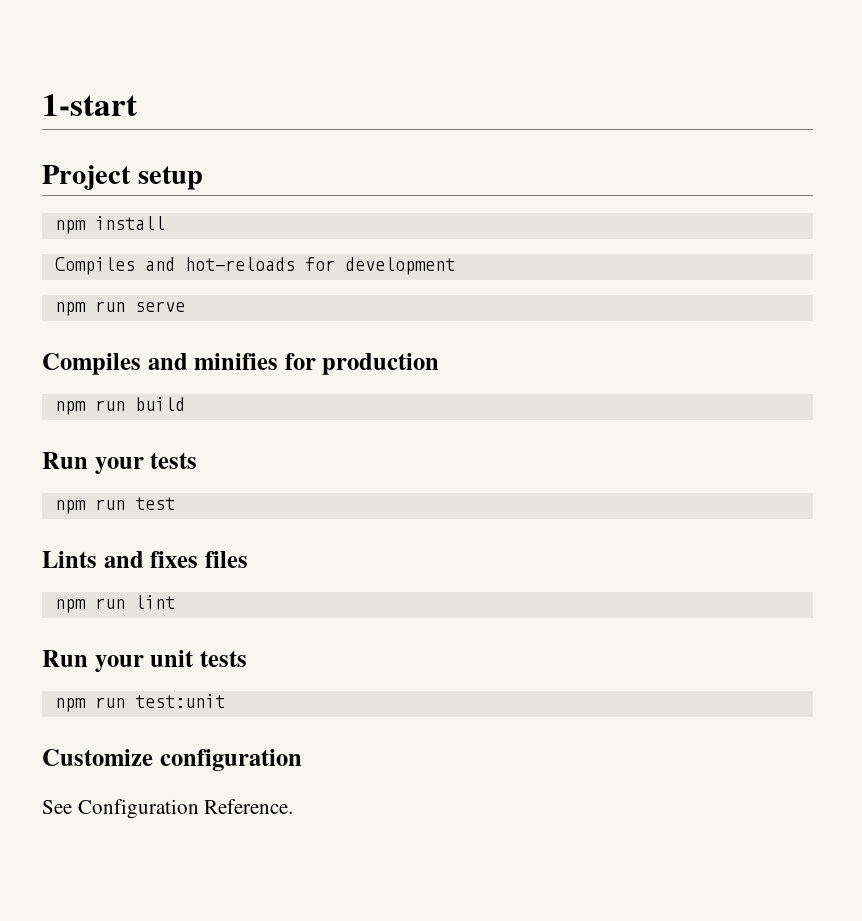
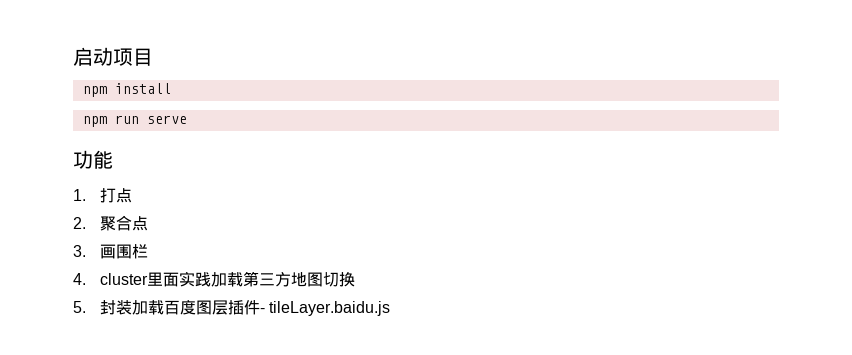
[42,94,137,116] [42,165,203,190] 1-start // Project setup -> [73,47,153,66] 启动项目
[54,257,455,275] [54,301,185,316] [42,353,440,375] [54,397,185,415] [42,452,198,474] [54,497,175,514] [42,551,248,568] [54,595,175,613] [42,650,247,672] [54,694,225,712] [42,749,302,771] [42,799,294,819] Compiles and hot-reloads for development // npm run serve // Compiles and minifies for production // npm run build // Run your tests // npm run test // Lints and fixes files // npm run lint // Run your unit tests // npm run test:unit // Customize configuration // See Configuration Reference. -> [82,115,187,127] [73,150,113,169] [73,188,133,203] [73,215,149,231] [73,244,149,259] [73,271,356,287] [73,300,391,316] npm run serve // 功能 // 1.打点 // 2.聚合点 // 3.画围栏 // 4. cluster里面实践加载第三方地图切换 // 5.封装加载百度图层插件- tileLayer.baidu.js

